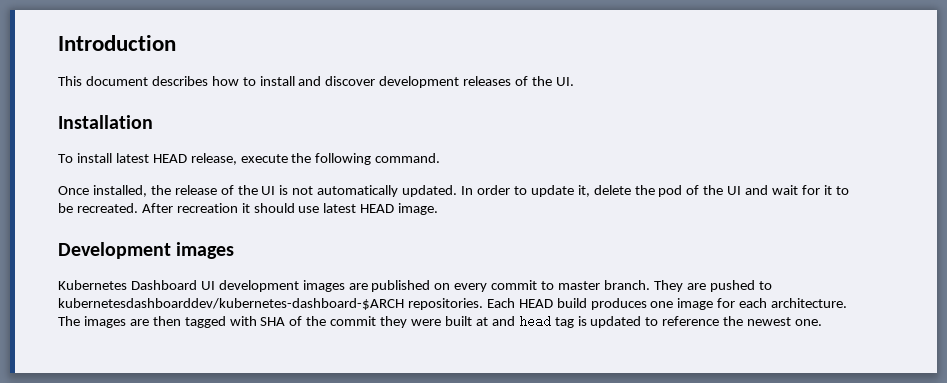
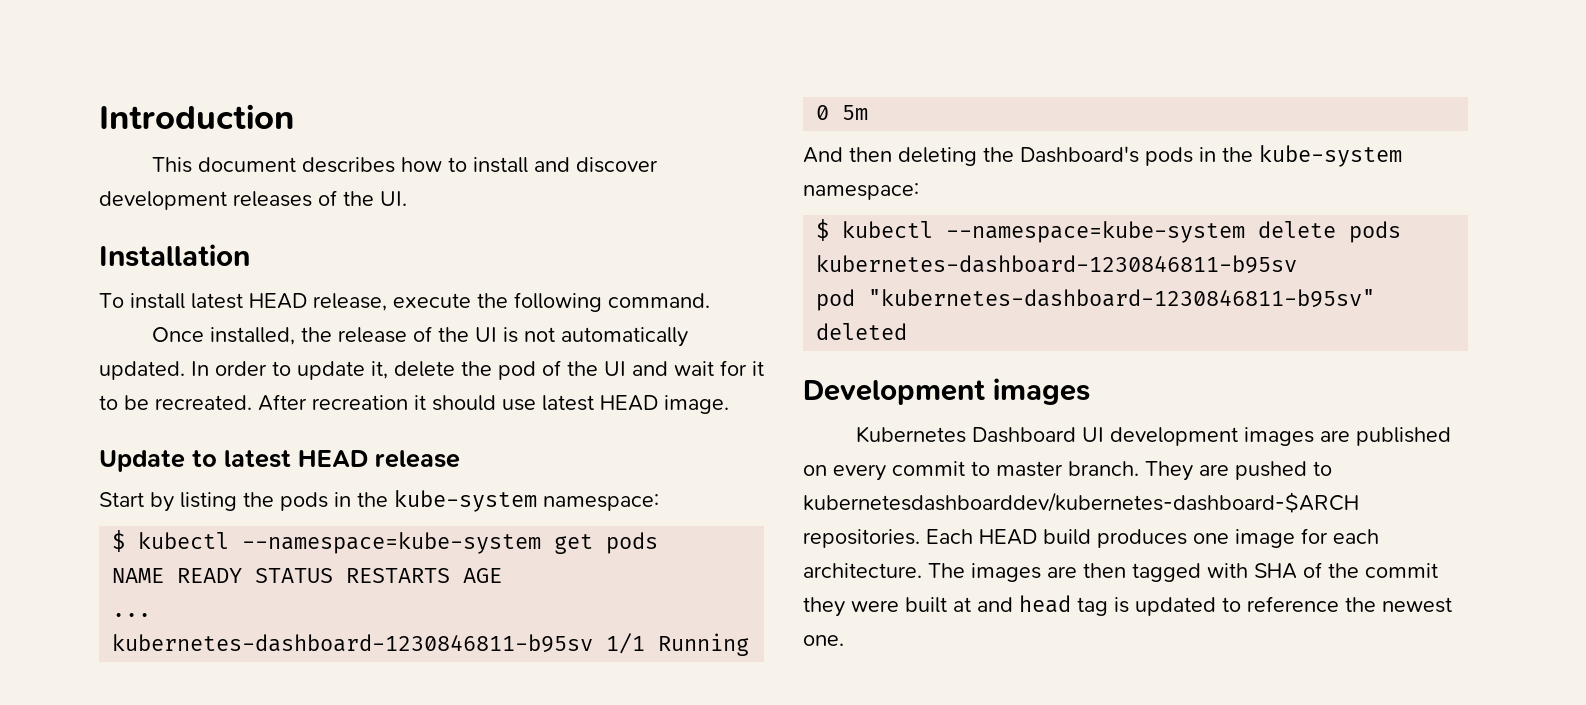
(439, 209) none -> [99,450,460,472] [99,490,659,512] [112,530,659,554] [112,568,503,583] [112,613,152,617] [112,633,750,656] [816,105,869,120] [803,145,1402,167] [803,183,919,200] [816,219,1402,243] [816,255,1298,274] [816,289,1376,311] [816,323,908,340] // Update to latest HEAD release // Start by listing the pods in the kube-system namespace: // $ kubectl --namespace=kube-system get pods // NAME READY STATUS RESTARTS AGE // ... // kubernetes-dashboard-1230846811-b95sv 1/1 Running 0 5m // And then deleting the Dashboard's pods in the kube-system namespace: // $ kubectl --namespace=kube-system delete pods kubernetes-dashboard-1230846811-b95sv // pod "kubernetes-dashboard-1230846811-b95sv" deleted

